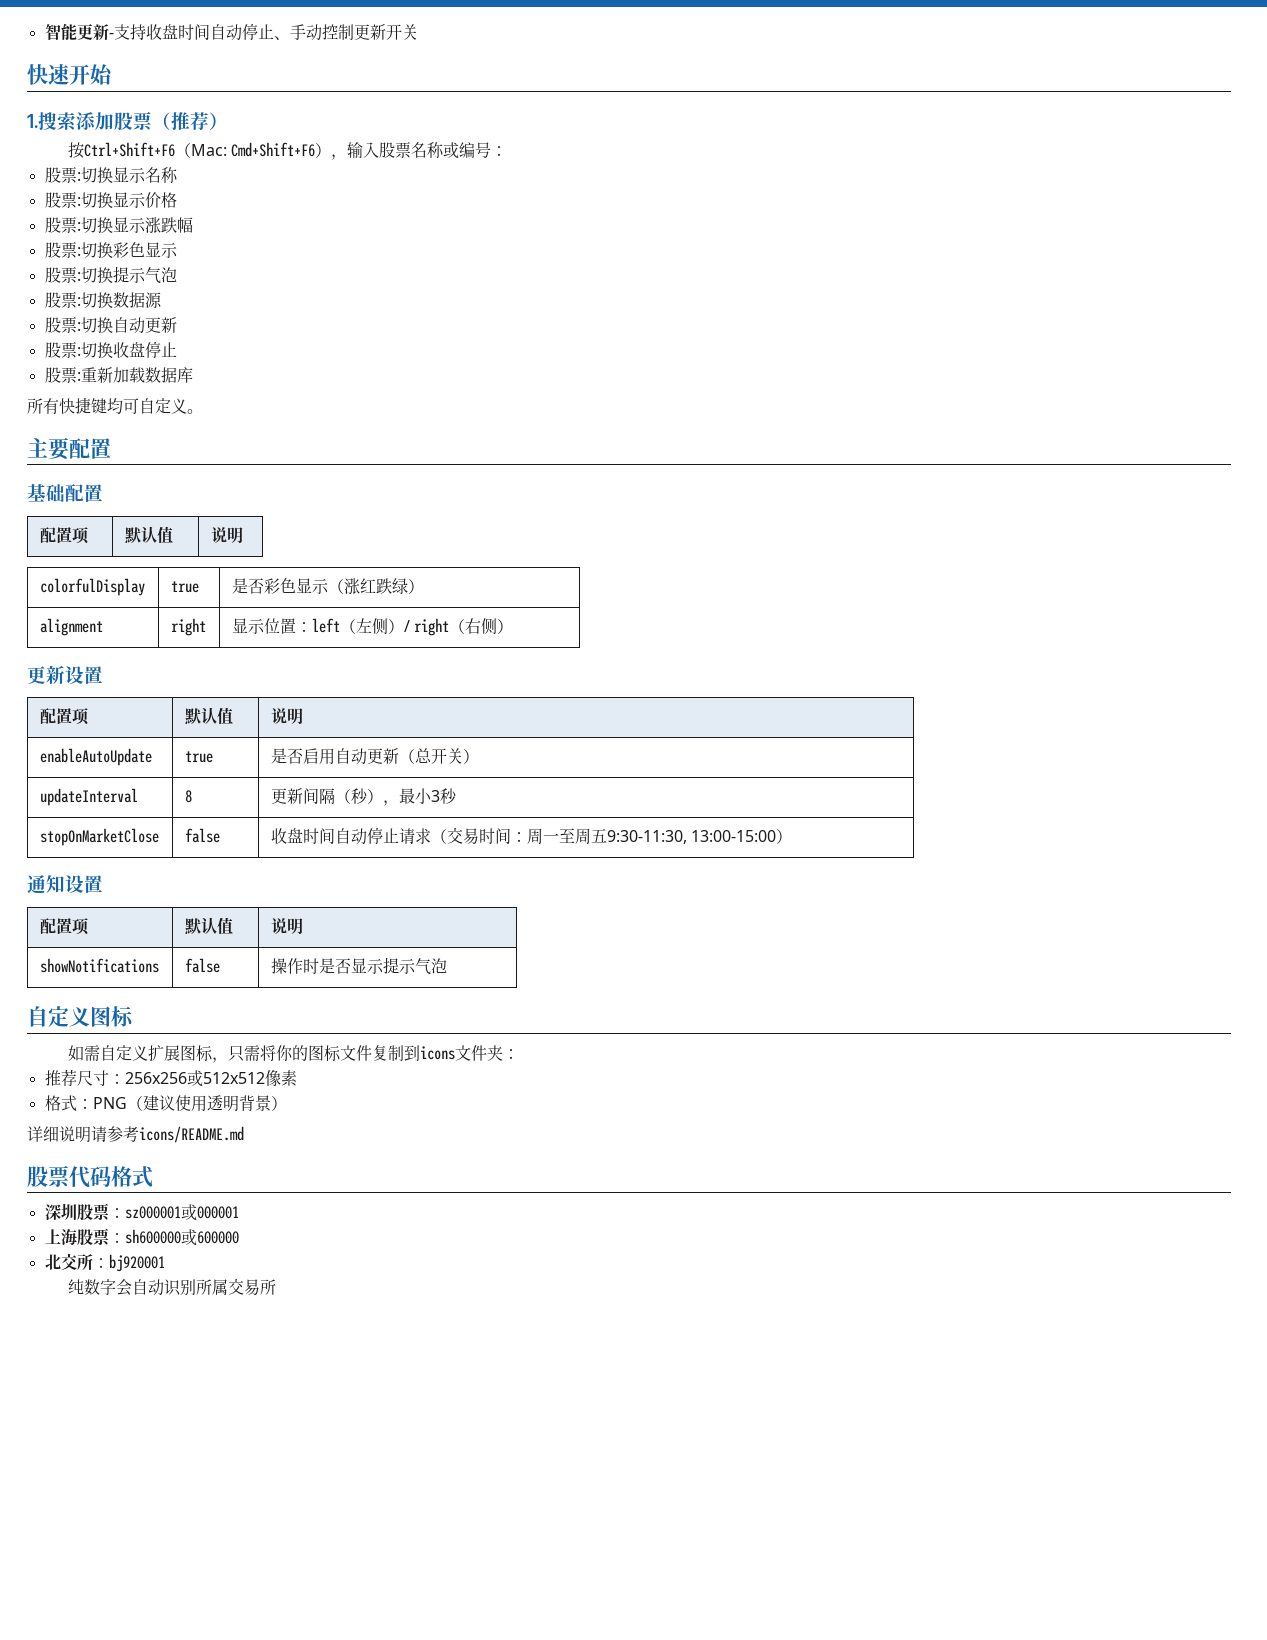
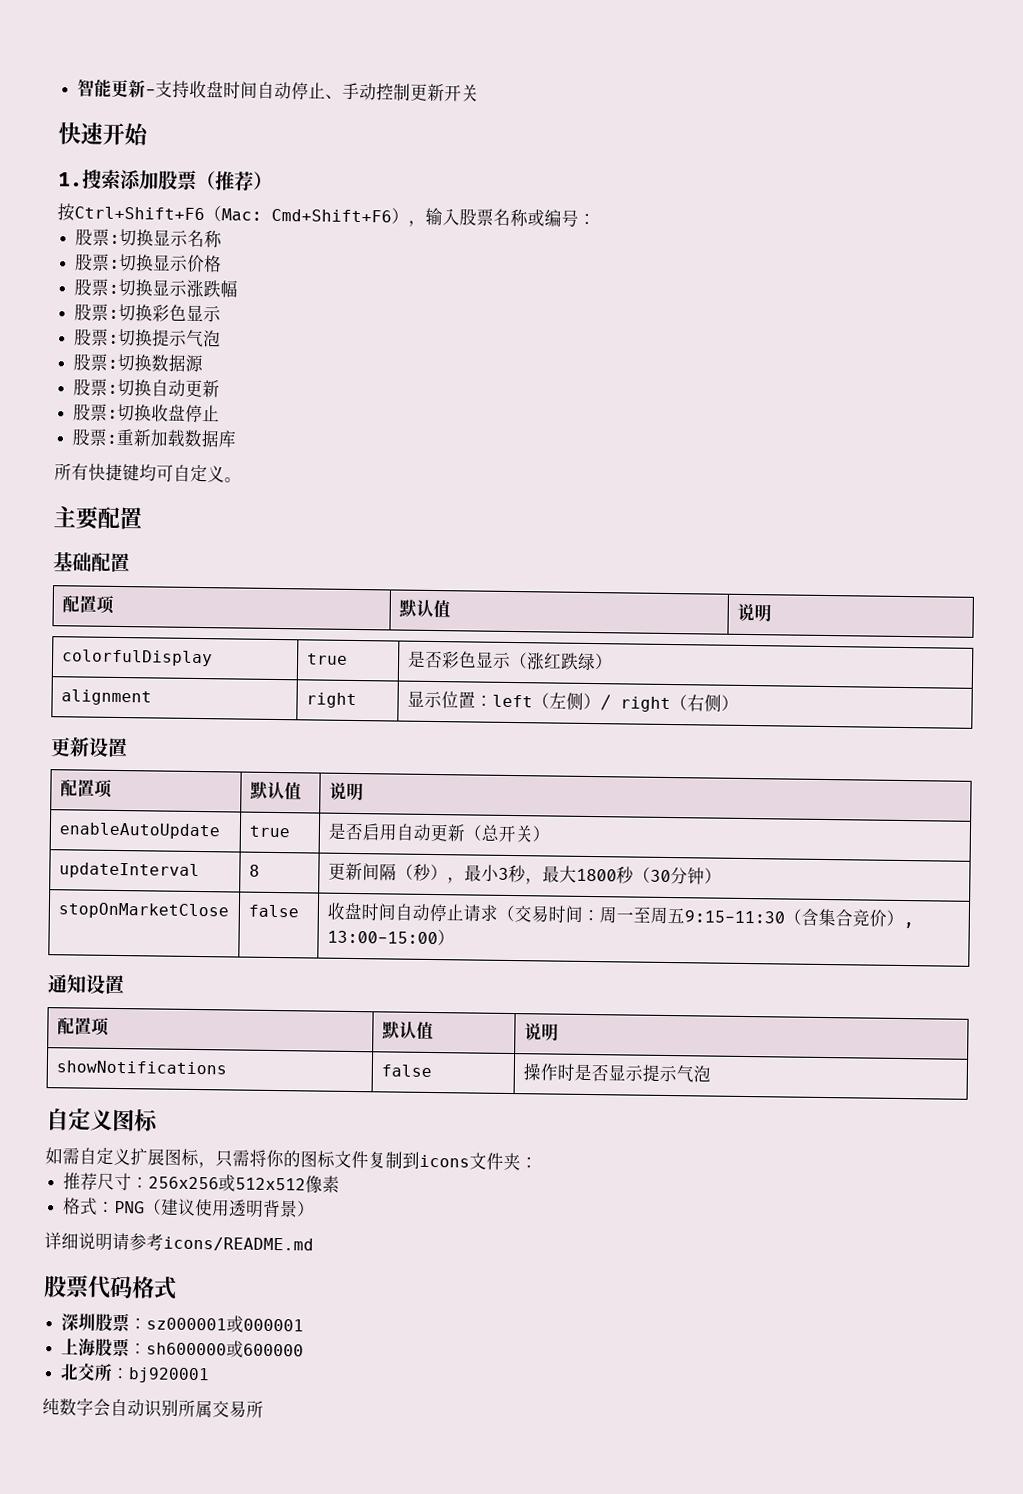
(457, 796) none -> [524,865,722,885] ，最大1800秒（30分钟）
[606,830,687,844] 9:30-11:30, -> [683,908,914,929] 9:15-11:30（含集合竞价）,

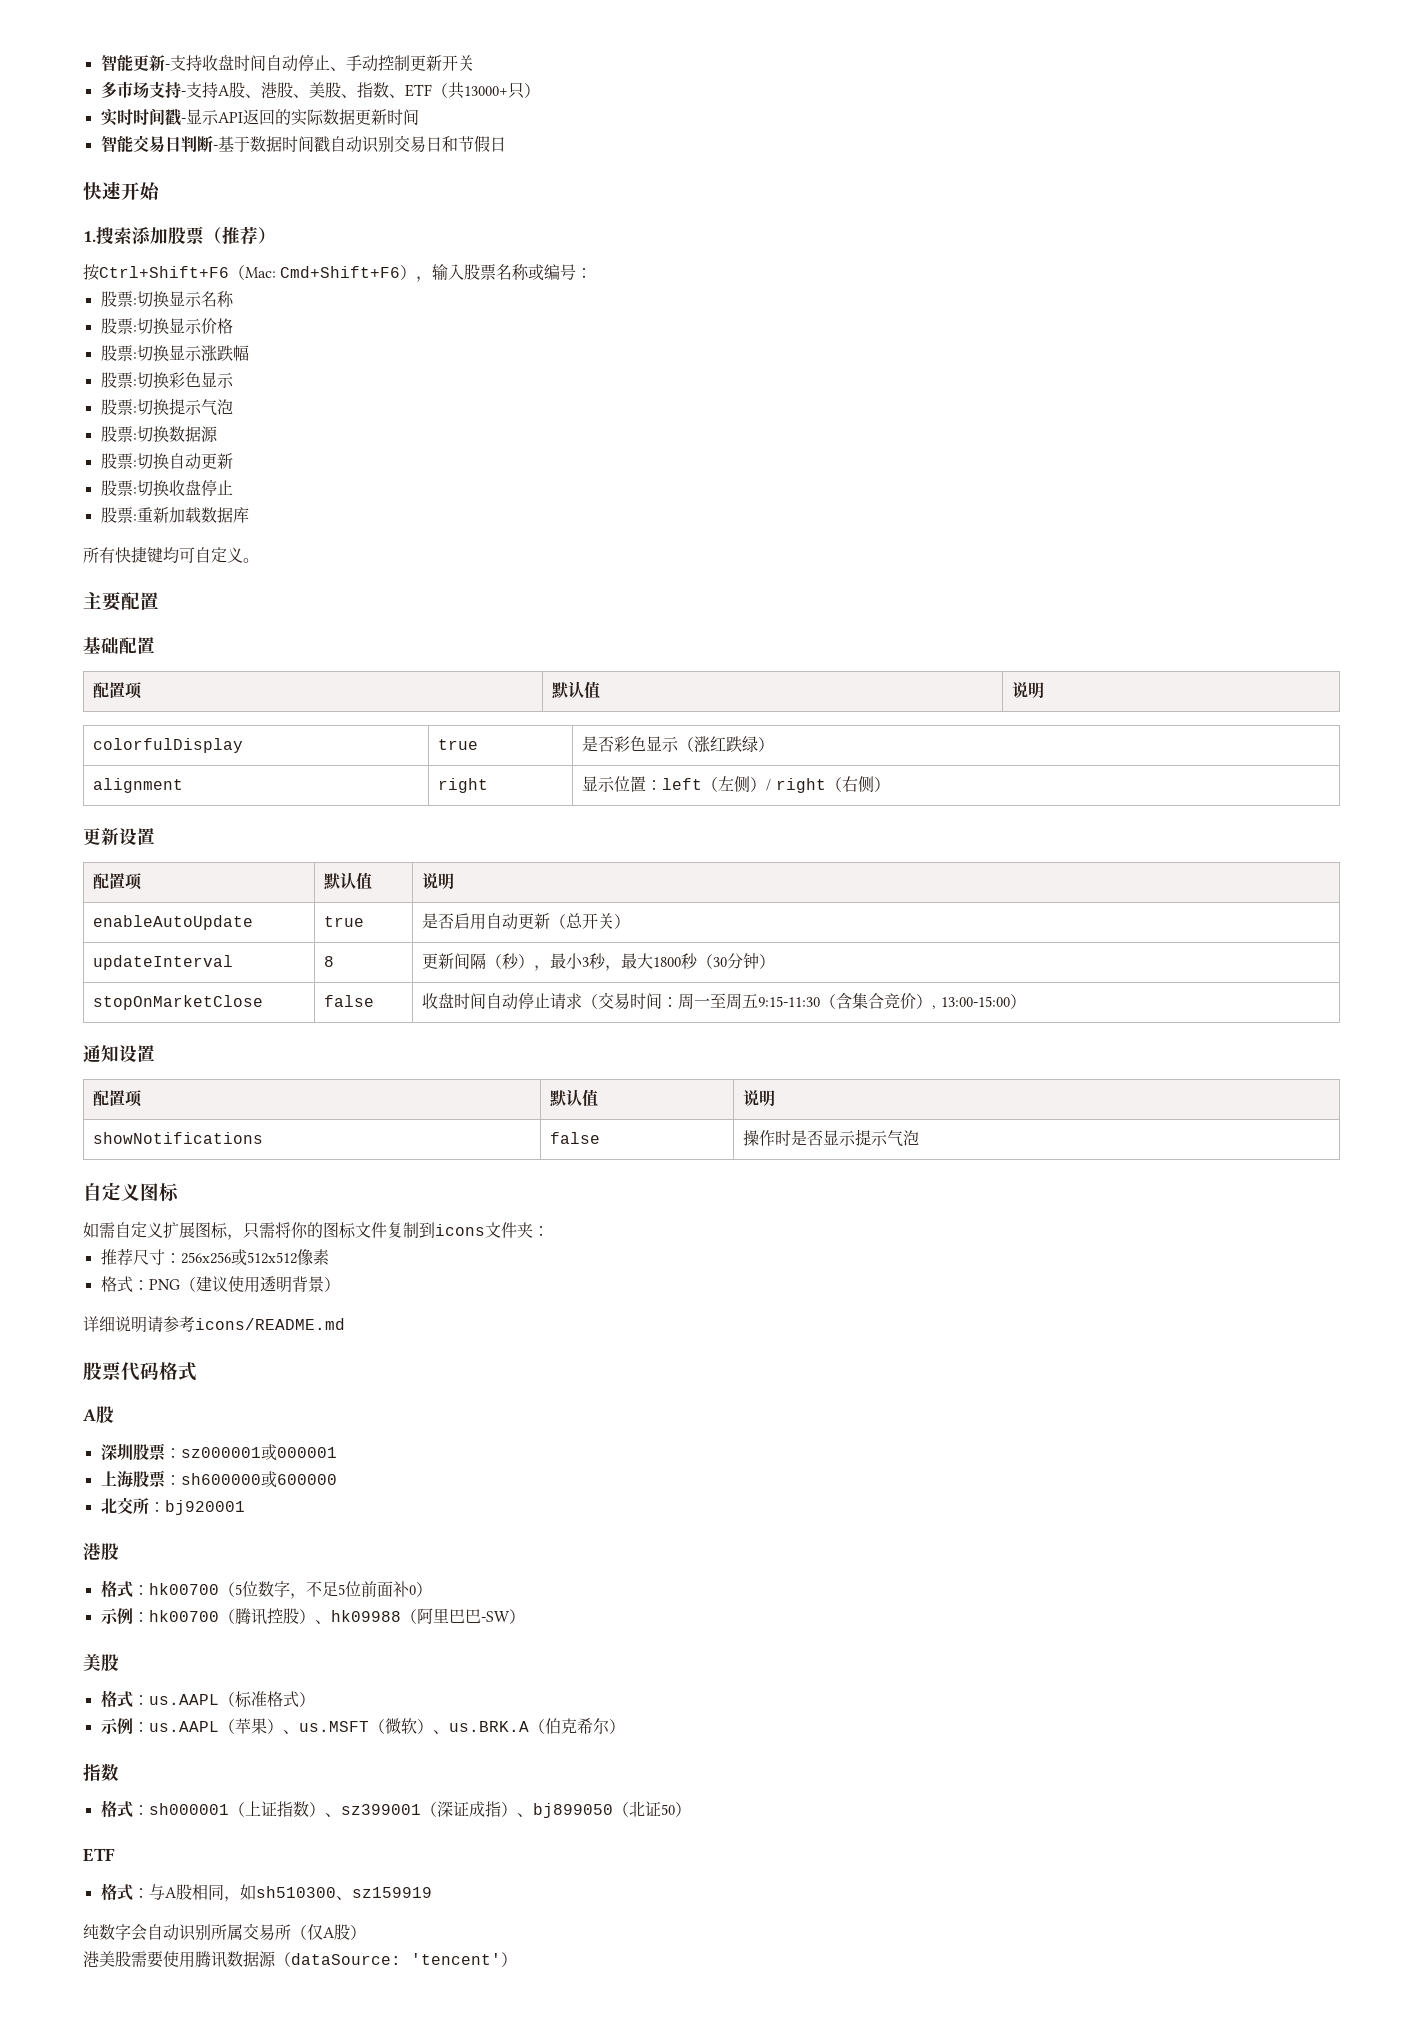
(480, 93) none -> [100,81,540,99] [100,108,419,126] [100,135,506,153] // 多市场支持-支持A股、港股、美股、指数、ETF（共13000+只） // 实时时间戳-显示API返回的实际数据更新时间 // 智能交易日判断-基于数据时间戳自动识别交易日和节假日
(177, 1288) none -> [83,1406,114,1424] // A股
(211, 1375) none -> [83,1543,119,1561] [100,1580,432,1599] [100,1608,525,1624] [83,1653,119,1672] [100,1690,315,1708] [100,1718,625,1734] [83,1763,119,1782] [100,1800,691,1818] [83,1848,115,1862] [100,1883,432,1902] // 港股 // 格式：hk00700（5位数字，不足5位前面补0） // 示例：hk00700（腾讯控股）、hk09988（阿里巴巴-SW） // 美股 // 格式：us.AAPL（标准格式） // 示例：us.AAPL（苹果）、us.MSFT（微软）、us.BRK.A（伯克希尔） // 指数 // 格式：sh000001（上证指数）、sz399001（深证成指）、bj899050（北证50） // ETF // 格式：与A股相同，如sh510300、sz159919
(264, 1409) none -> [291,1924,366,1940] [83,1951,517,1968] （仅A股） // 港美股需要使用腾讯数据源（dataSource: 'tencent'）

